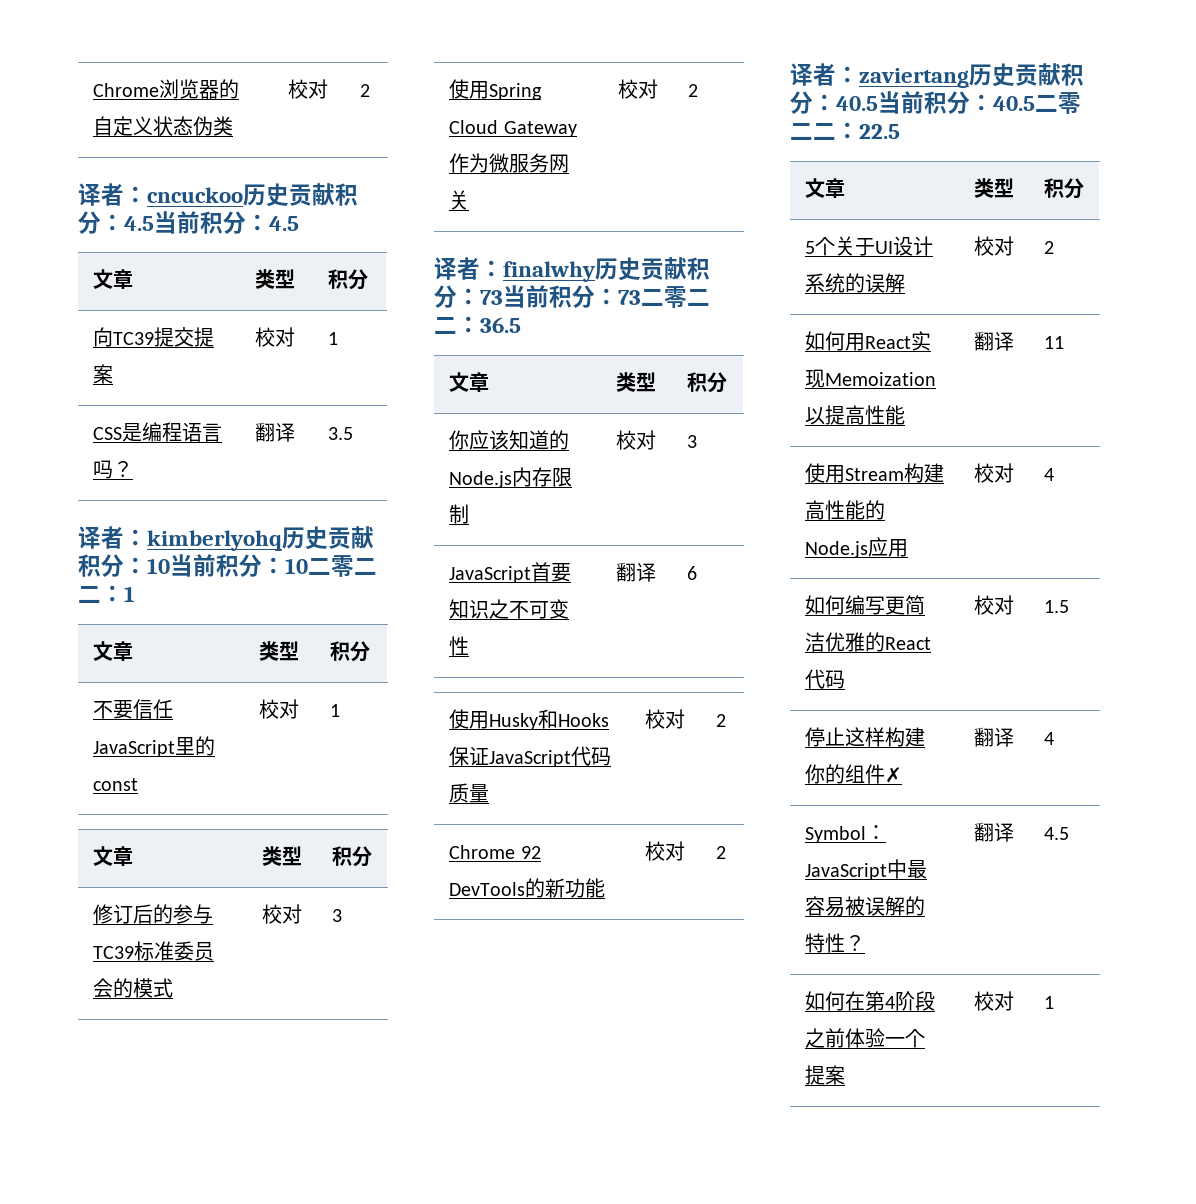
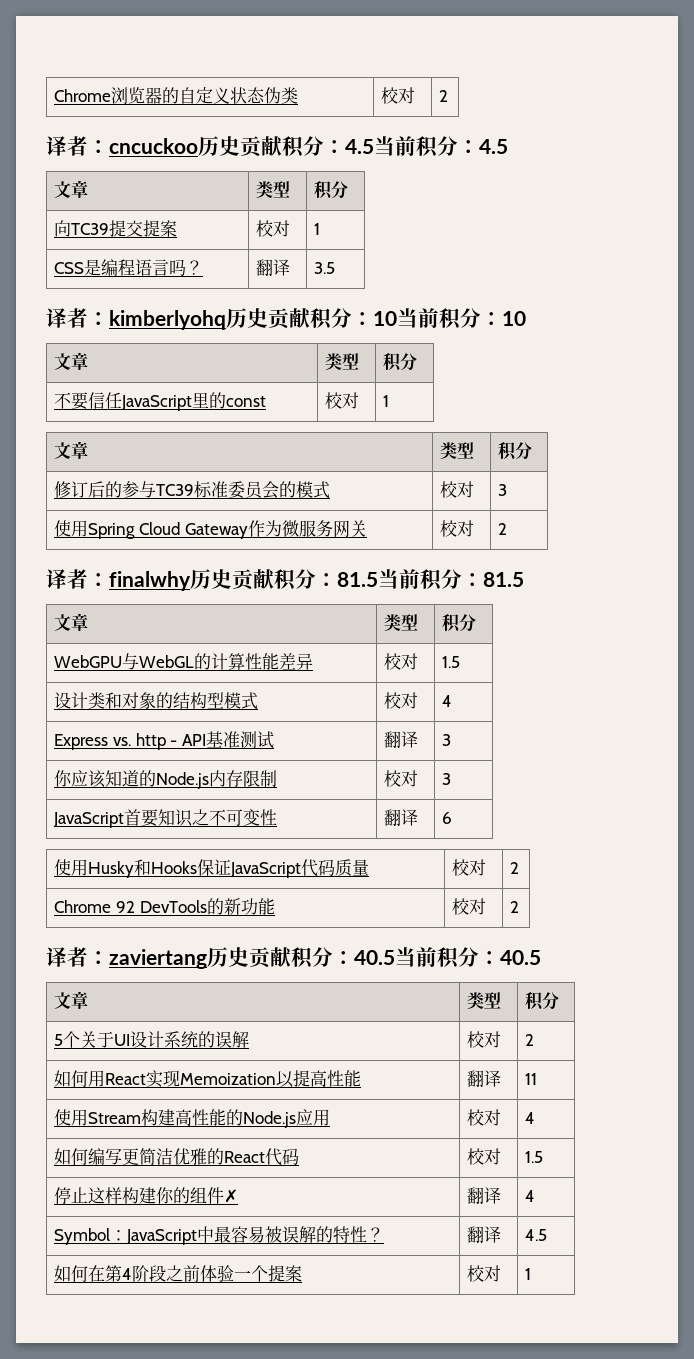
[308,555,377,577] [78,585,135,603] 二零二二：1 -> (526, 318) none
[480,285,710,308] [434,316,521,334] [449,372,490,392] [616,372,657,392] [687,372,728,393] 73当前积分：73二零二二：36.5 // 文章 | 类型 | 积分 -> [337,569,524,591] [54,613,89,631] [384,614,419,631] [442,614,477,633] [54,653,314,670] [384,653,419,670] [442,656,461,668] [54,692,259,710] [384,692,419,709] [442,695,453,707] [54,731,274,750] [384,731,419,748] [442,734,452,746] 81.5当前积分：81.5 // 文章 | 类型 | 积分 // WebGPU与WebGL的计算性能差异 | 校对 | 1.5 // 设计类和对象的结构型模式 | 校对 | 4 // Express vs. http - API基准测试 | 翻译 | 3
[1035,92,1081,114] [790,122,900,140] 二零二二：22.5 -> (541, 957) none

